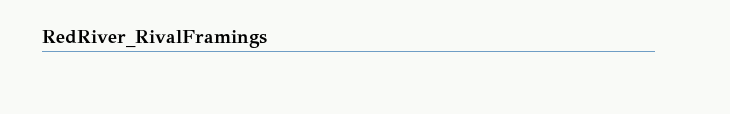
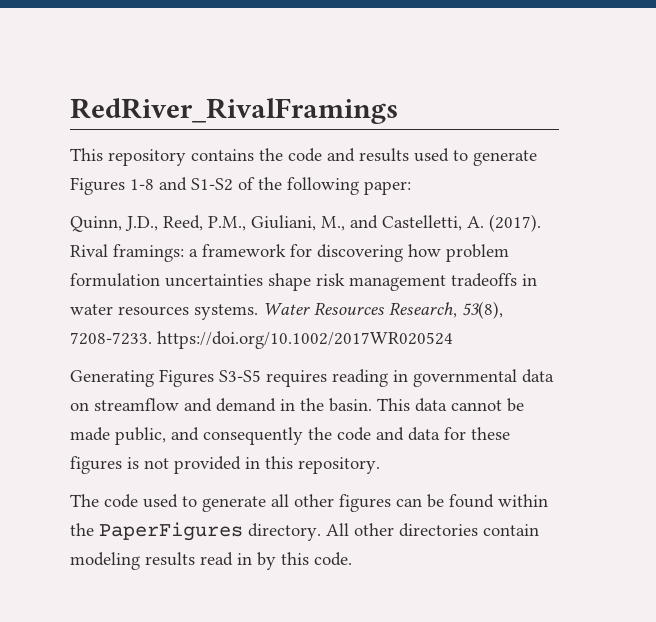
(267, 39) none -> [70,148,537,166] [70,177,411,195] [70,214,541,232] [70,244,509,262] [70,273,537,291] [70,301,503,320] [70,331,453,349] [70,369,554,387] [70,398,524,412] [70,427,510,445] [70,456,380,474] [70,494,548,512] [70,522,539,541] [70,552,352,570] // This repository contains the code and results used to generate Figures 1-8 and S1-S2 of the following paper: // Quinn, J.D., Reed, P.M., Giuliani, M., and Castelletti, A. (2017). Rival framings: a framework for discovering how problem formulation uncertainties shape risk management tradeoffs in water resources systems. Water Resources Research, 53(8), 7208-7233. https://doi.org/10.1002/2017WR020524 // Generating Figures S3-S5 requires reading in governmental data on streamflow and demand in the basin. This data cannot be made public, and consequently the code and data for these figures is not provided in this repository. // The code used to generate all other figures can be found within the PaperFigures directory. All other directories contain modeling results read in by this code.

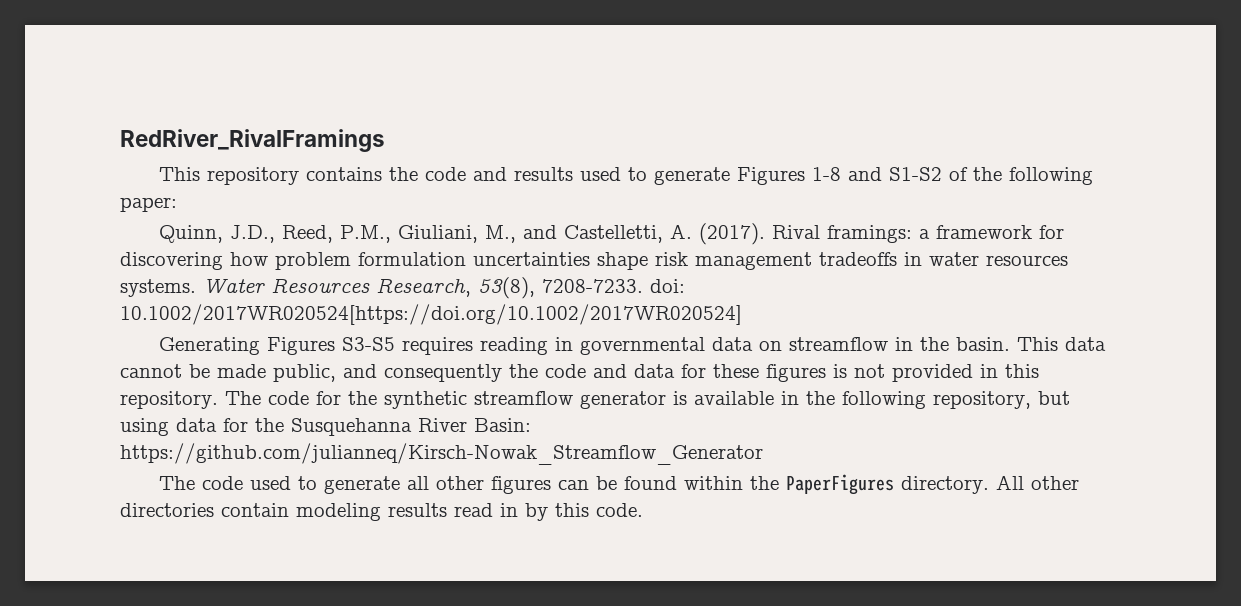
[157,331,453,349] https://doi.org/10.1002/2017WR020524 -> [650,279,685,293] [120,304,742,325] doi: 10.1002/2017WR020524[https://doi.org/10.1002/2017WR020524]
[184,398,276,412] and demand -> (888, 344) none
(380, 465) none -> [225,391,1070,409] [120,418,531,436] [120,443,763,465] The code for the synthetic streamflow generator is available in the following repository, but using data for the Susquehanna River Basin: https://github.com/julianneq/Kirsch-Nowak_Streamflow_Generator

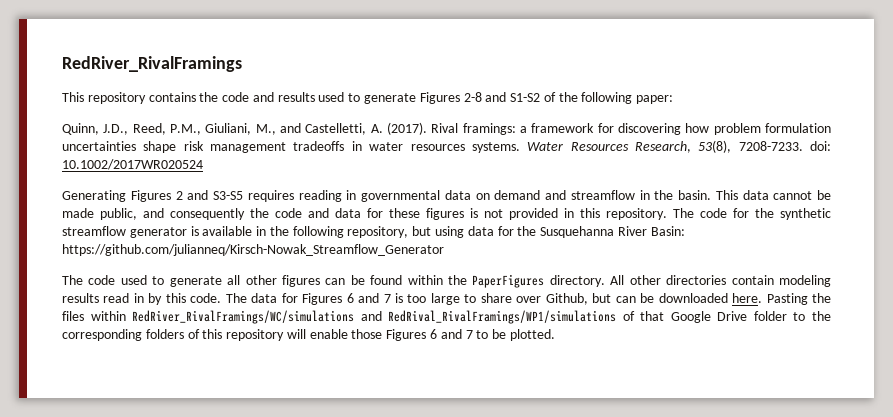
[811,167,841,181] 1-8 -> [463,92,482,102] 2-8
[120,304,742,325] 10.1002/2017WR020524[https://doi.org/10.1002/2017WR020524] -> [62,159,203,170] 10.1002/2017WR020524
(335, 346) none -> [175,190,209,200] 2 and
(782, 346) none -> [494,190,566,200] demand and
(643, 510) none -> [225,293,831,305] [62,310,831,324] [62,329,555,341] The data for Figures 6 and 7 is too large to share over Github, but can be downloaded here. Pasting the files within RedRiver_RivalFramings/WC/simulations and RedRival_RivalFramings/WP1/simulations of that Google Drive folder to the corresponding folders of this repository will enable those Figures 6 and 7 to be plotted.

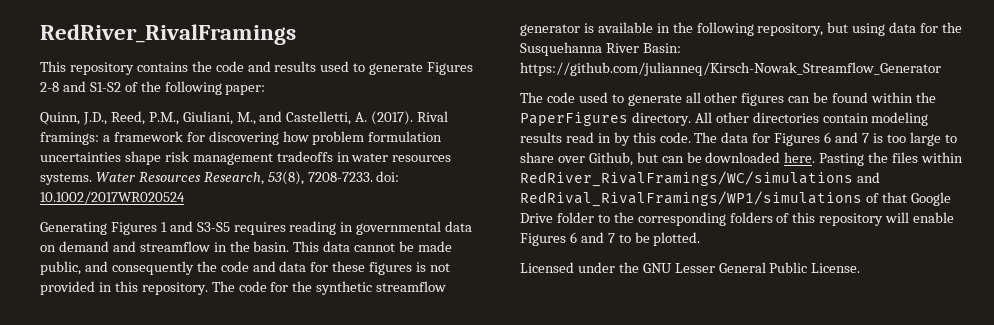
[175,191,183,200] 2 -> [160,222,167,232] 1
[351,329,383,339] those -> (955, 217) none
(555, 335) none -> [520,262,861,273] // Licensed under the GNU Lesser General Public License.

